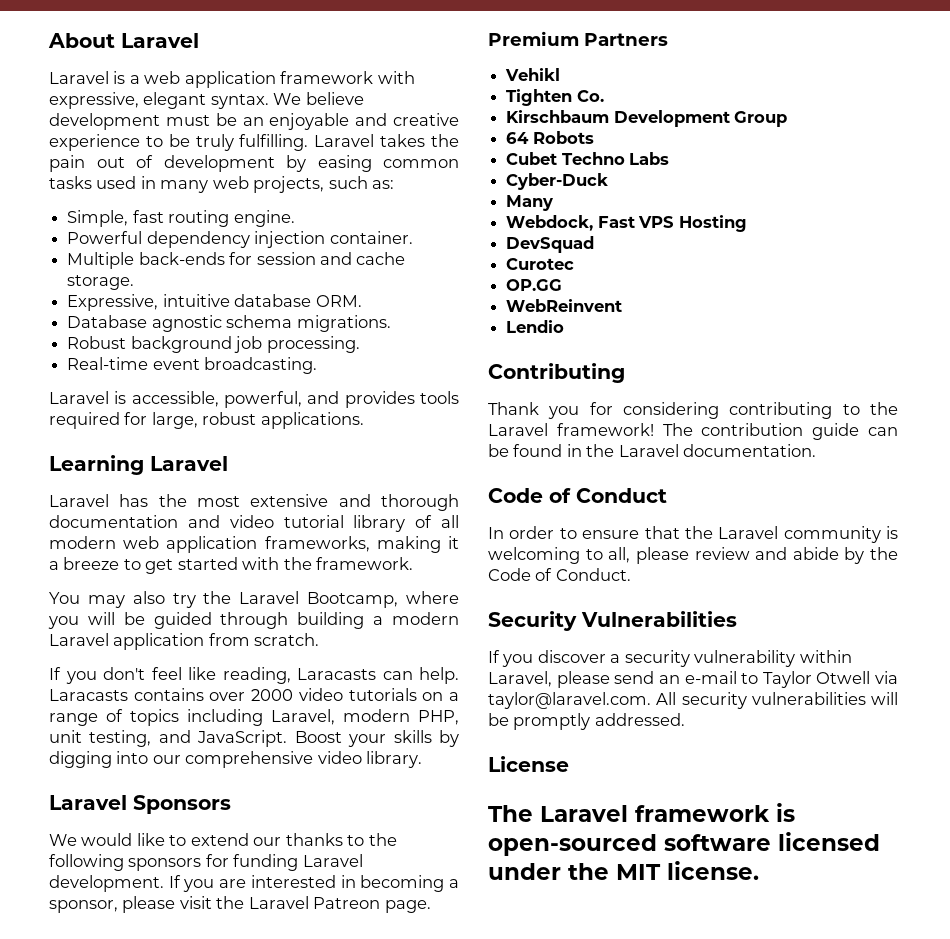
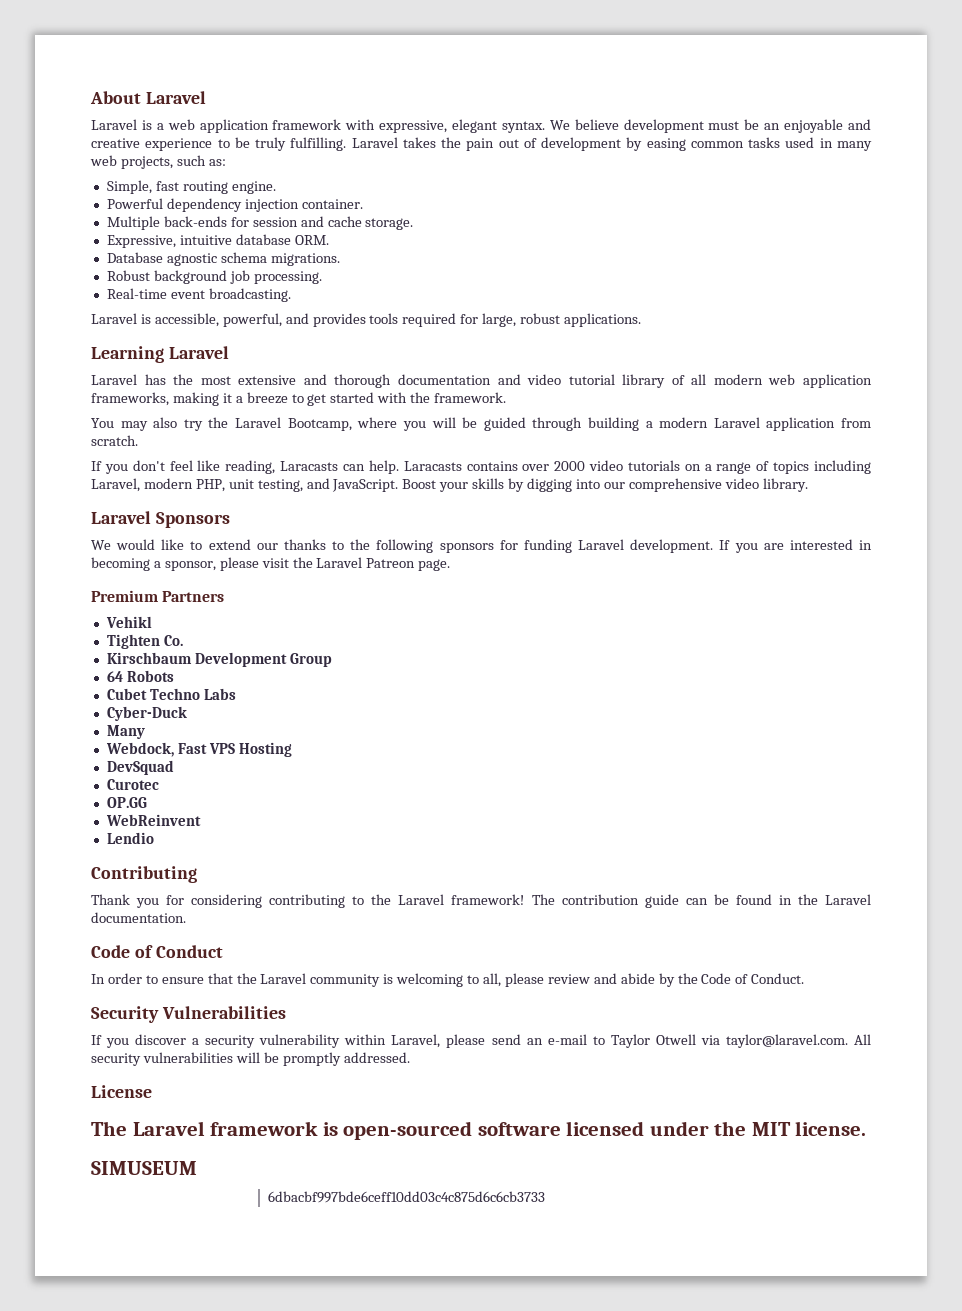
(759, 870) none -> [91,1161,197,1175] [267,1191,545,1203] // SIMUSEUM // 6dbacbf997bde6ceff10dd03c4c875d6c6cb3733

